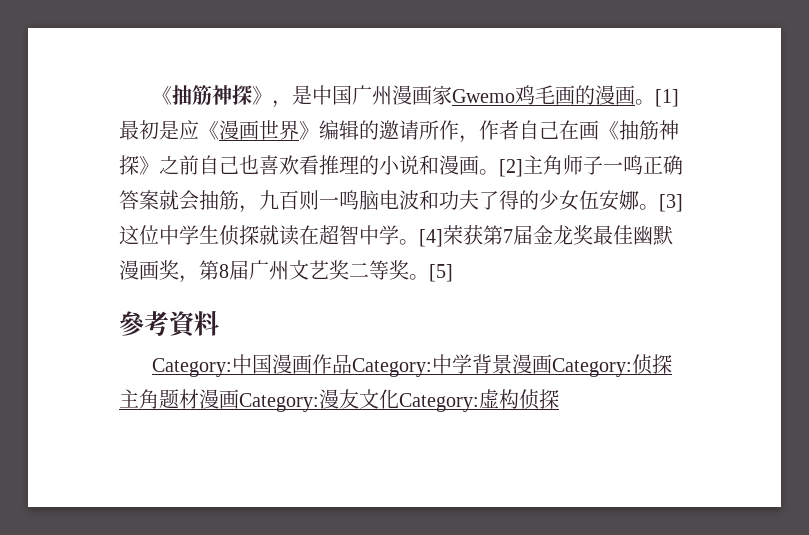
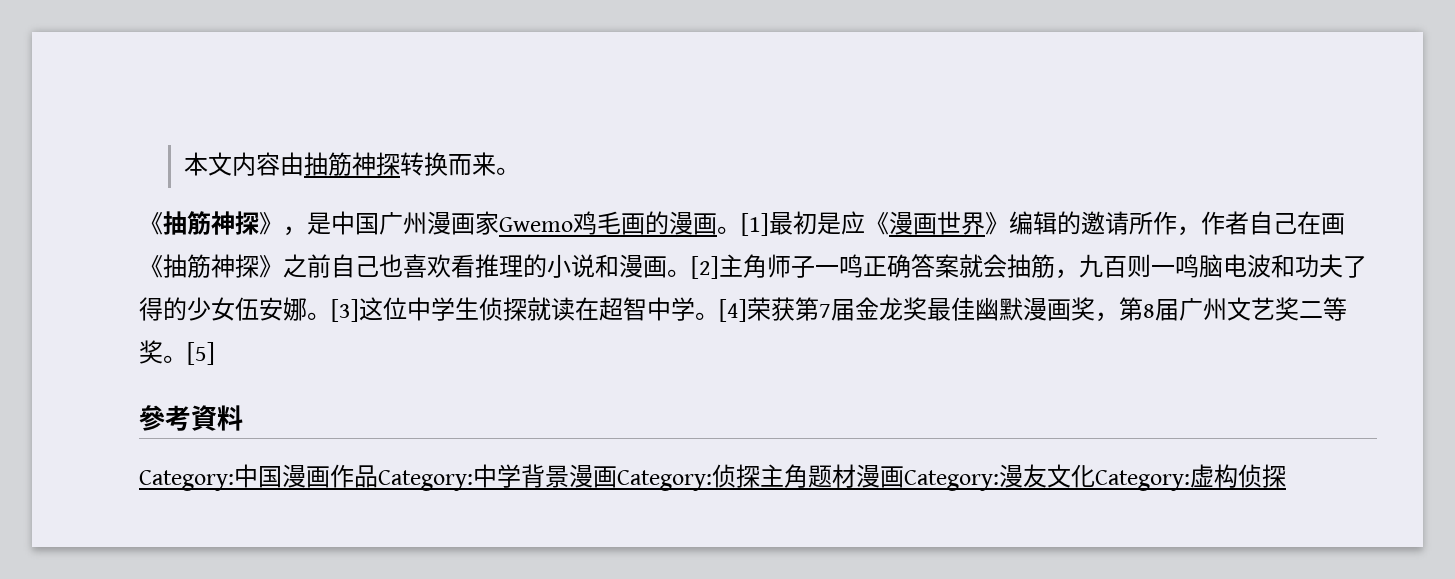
(151, 95) none -> [184,152,521,176] 本文内容由抽筋神探转换而来。 //

